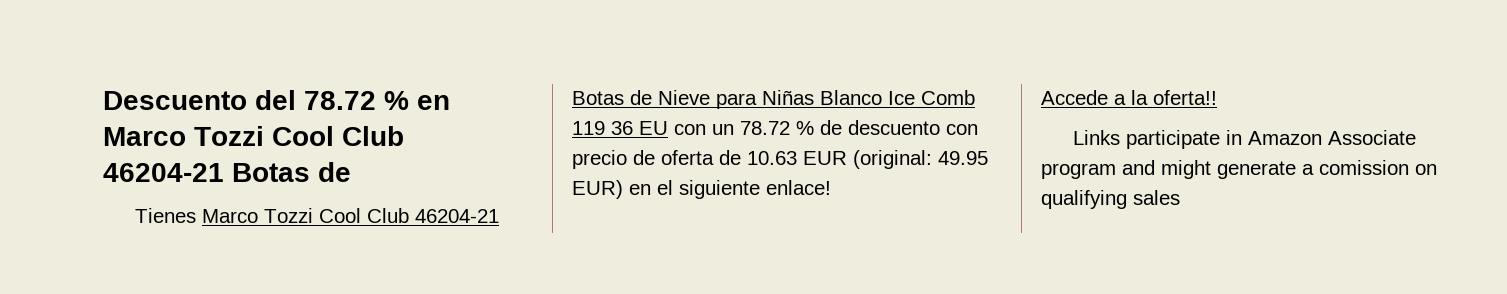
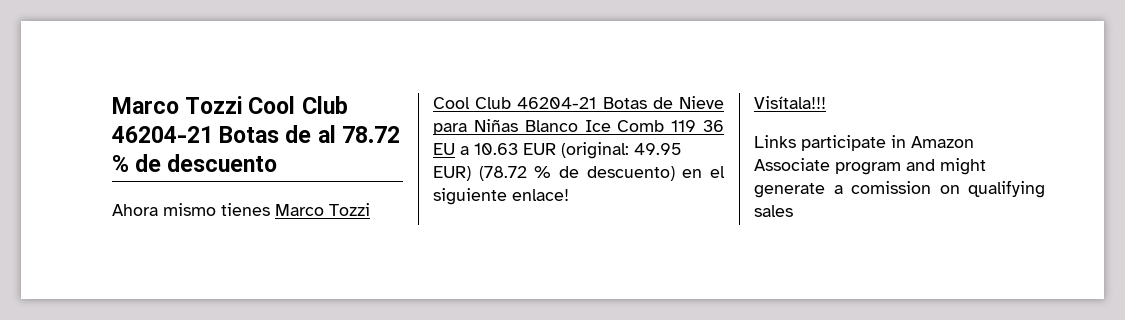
[103,90,450,110] [103,126,404,146] [103,162,351,182] [134,208,196,223] Descuento del 78.72 % en Marco Tozzi Cool Club 46204-21 Botas de // Tienes -> [112,96,348,114] [112,125,400,143] [112,154,278,172] [112,203,270,216] Marco Tozzi Cool Club 46204-21 Botas de al 78.72 % de descuento // Ahora mismo tienes
[674,120,978,135] [572,150,741,169] con un 78.72 % de descuento con precio de oferta de -> [460,146,469,155] a
(623, 189) none -> [478,166,675,181] (78.72 % de descuento)
[1041,90,1217,105] Accede a la oferta!! -> [754,96,826,109] Visítala!!!

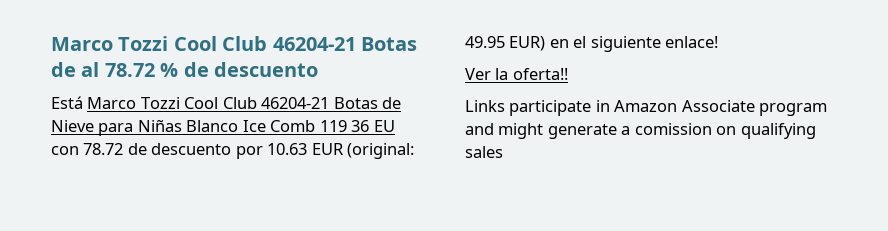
[112,203,270,216] Ahora mismo tienes -> [51,96,83,109] Está
[460,146,469,155] a -> [51,143,263,159] con 78.72 de descuento por
[478,166,675,181] (78.72 % de descuento) -> (546, 43) none
[754,96,826,109] Visítala!!! -> [465,68,568,80] Ver la oferta!!

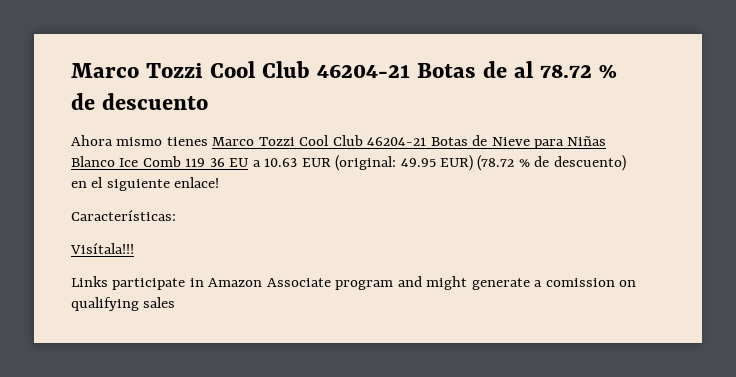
[51,96,83,109] Está -> [71,135,208,146] Ahora mismo tienes
[51,143,263,159] con 78.72 de descuento por -> [252,160,261,167] a
(546, 43) none -> [477,155,626,171] (78.72 % de descuento)
[465,68,568,80] Ver la oferta!! -> [71,210,176,221] [70,243,134,254] Características: // Visítala!!!

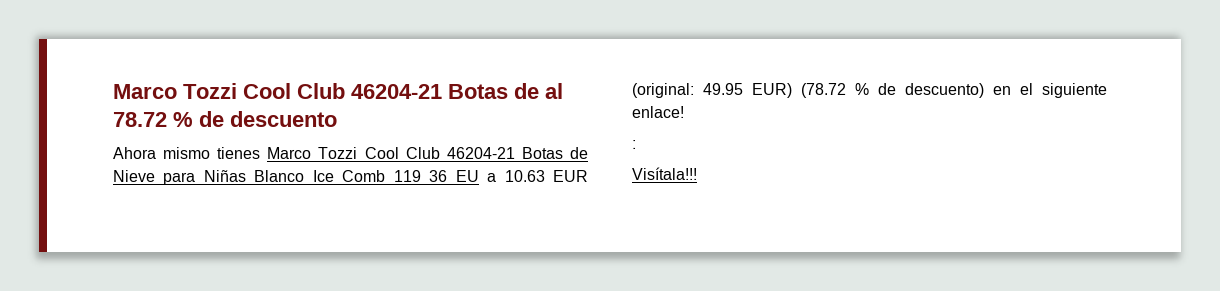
[71,210,176,221] Características: -> [632,140,636,149] :
[71,276,637,290] [71,297,176,311] // Links participate in Amazon Associate program and might generate a comission on qualifying sales -> (697, 173) none

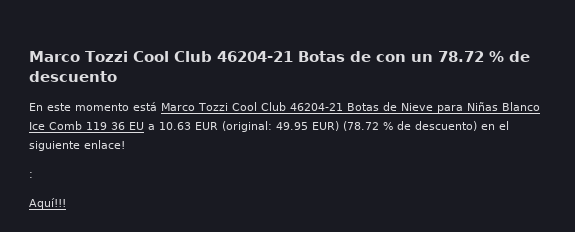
[113,83,563,99] Marco Tozzi Cool Club 46204-21 Botas de al -> [29,51,433,62] Marco Tozzi Cool Club 46204-21 Botas de con un
[113,147,261,159] Ahora mismo tienes -> [29,102,157,111] En este momento está
[632,167,697,180] Visítala!!! -> [29,198,66,209] Aquí!!!

